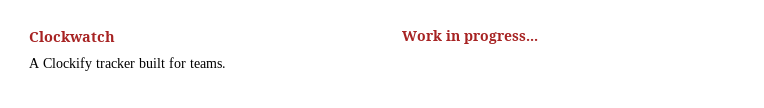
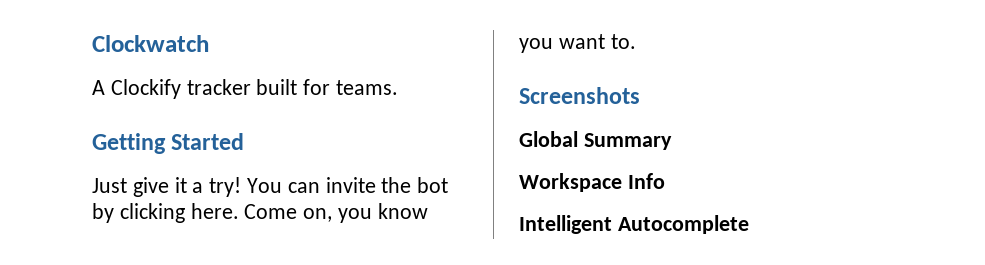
[402,30,538,44] Work in progress... -> [92,133,245,154] [92,177,449,197] [92,203,428,223] [519,34,636,53] [519,87,640,104] [519,131,672,150] [519,173,665,192] [519,215,749,234] Getting Started // Just give it a try! You can invite the bot by clicking here. Come on, you know you want to. // Screenshots // Global Summary // Workspace Info // Intelligent Autocomplete

